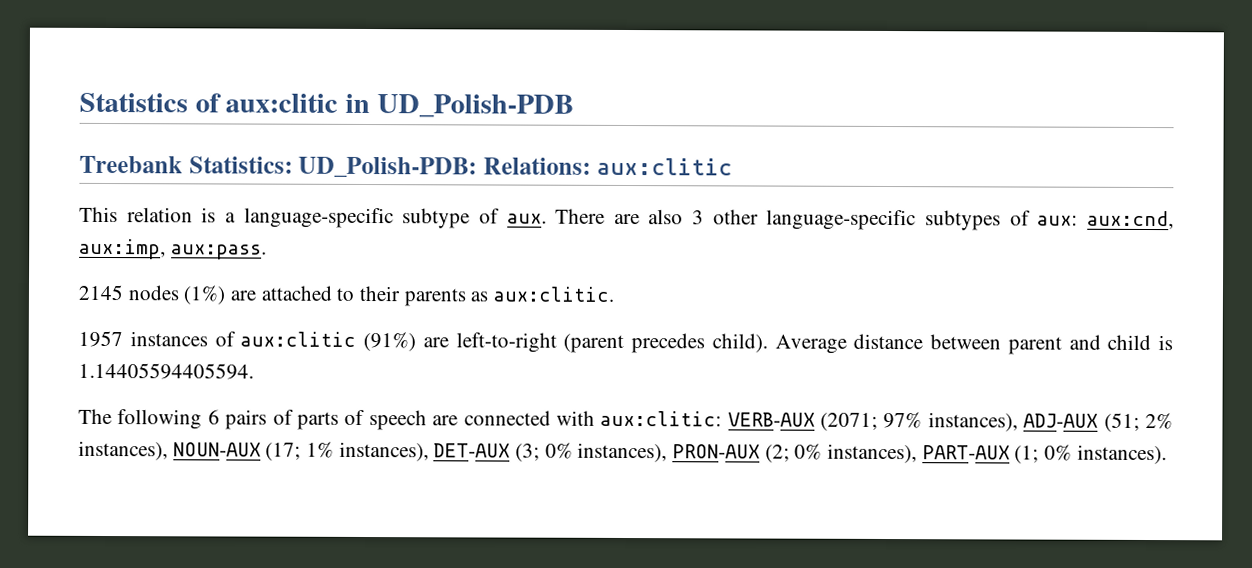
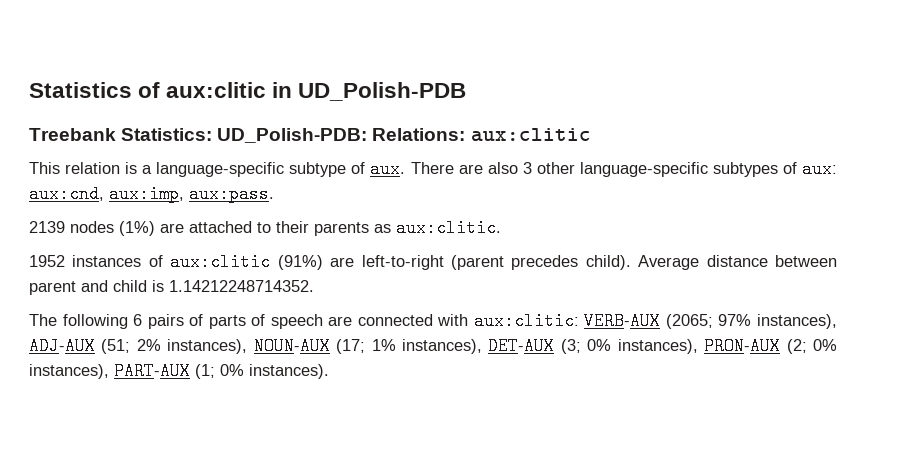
[78,284,123,301] 2145 -> [29,221,65,233] 2139
[78,330,123,348] 1957 -> [29,255,65,267] 1952
[78,362,254,380] 1.14405594405594. -> [169,280,314,292] 1.14212248714352.
[820,412,879,431] (2071; -> [665,314,713,329] (2065;

